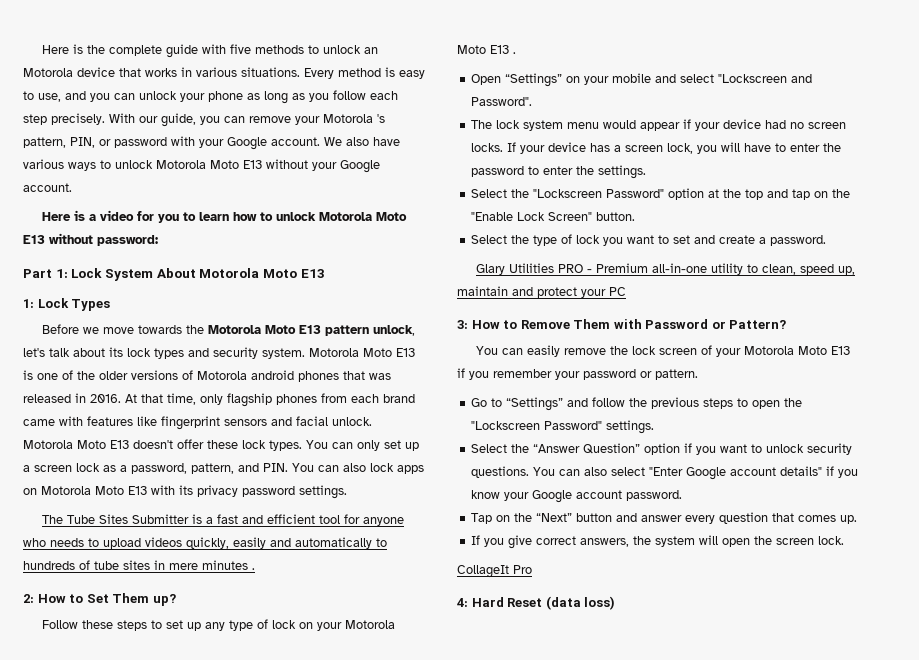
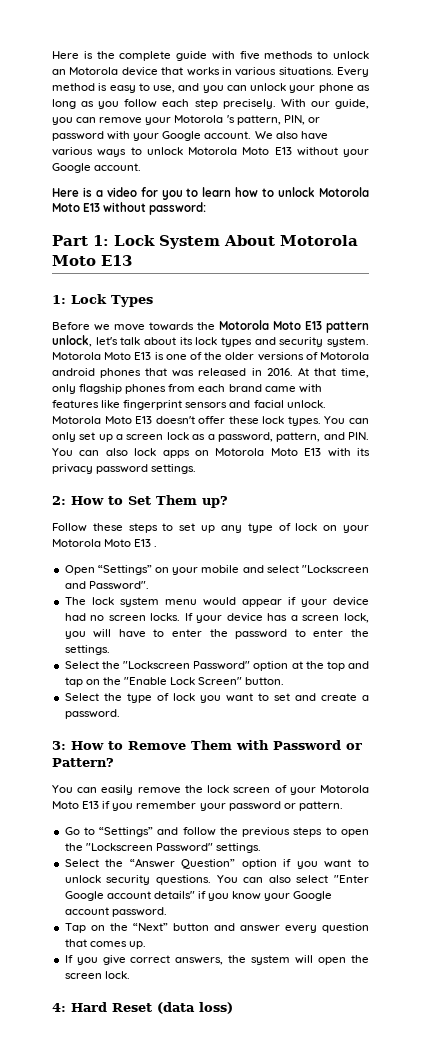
[41,514,404,526] [23,537,387,549] [23,560,255,570] // The Tube Sites Submitter is a fast and efficient tool for anyone who needs to upload videos quickly, easily and automatically to hundreds of tube sites in mere minutes . -> (197, 469) none
[475,263,855,275] [457,286,626,298] // Glary Utilities PRO - Premium all-in-one utility to clean, speed up, maintain and protect your PC -> (120, 714) none
[457,565,532,578] // CollageIt Pro -> (130, 975) none

